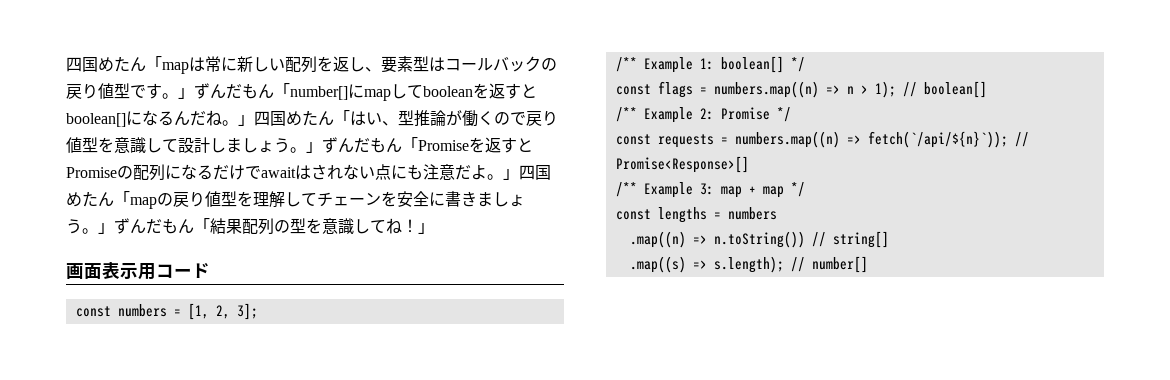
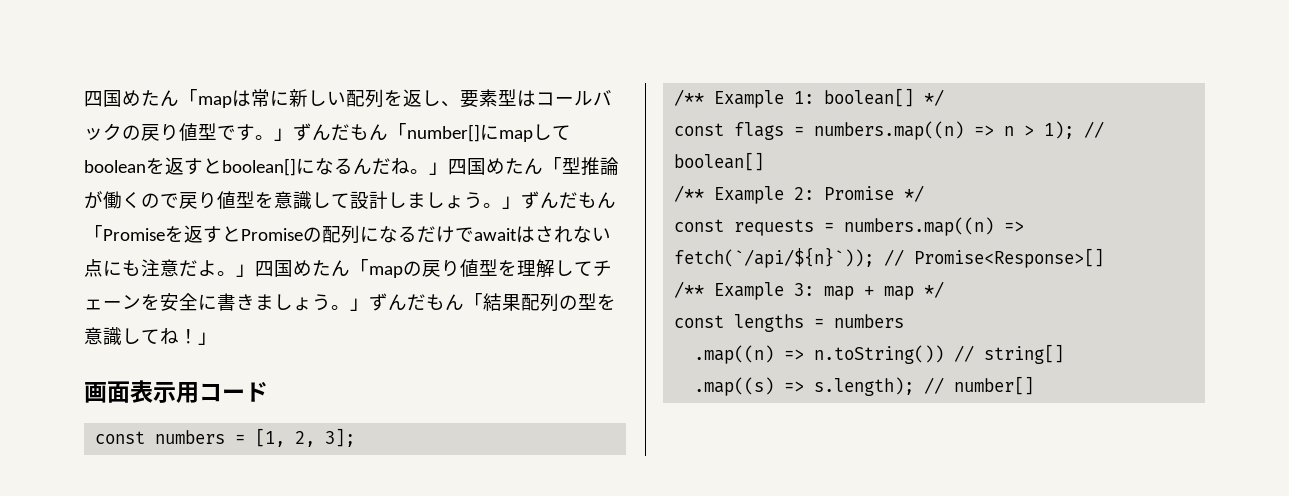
[350,111,398,126] はい、 -> (562, 165) none

